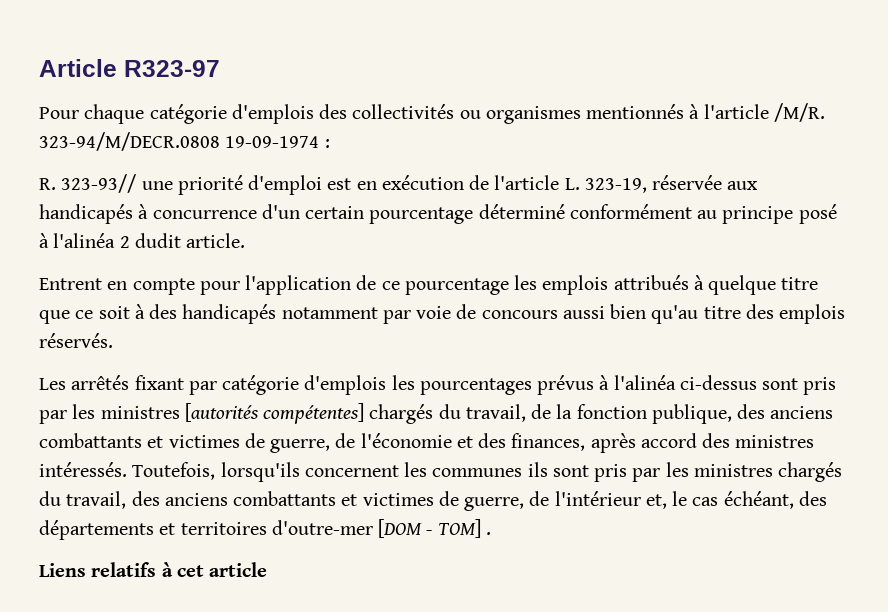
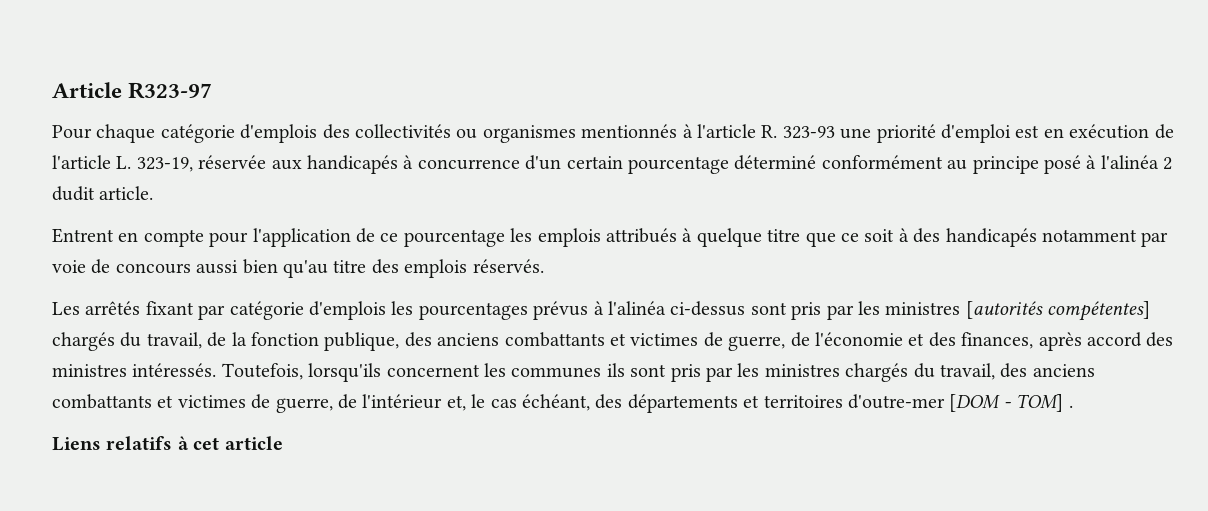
[773,103,825,122] [39,132,330,151] [39,174,137,193] /M/R. 323-94/M/DECR.0808 19-09-1974 : // R. 323-93// -> [761,125,835,139] R. 323-93

